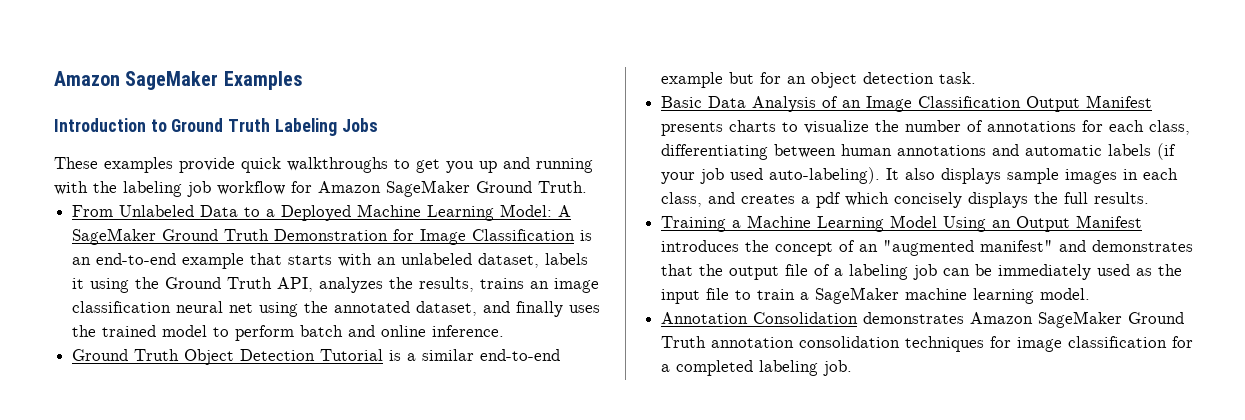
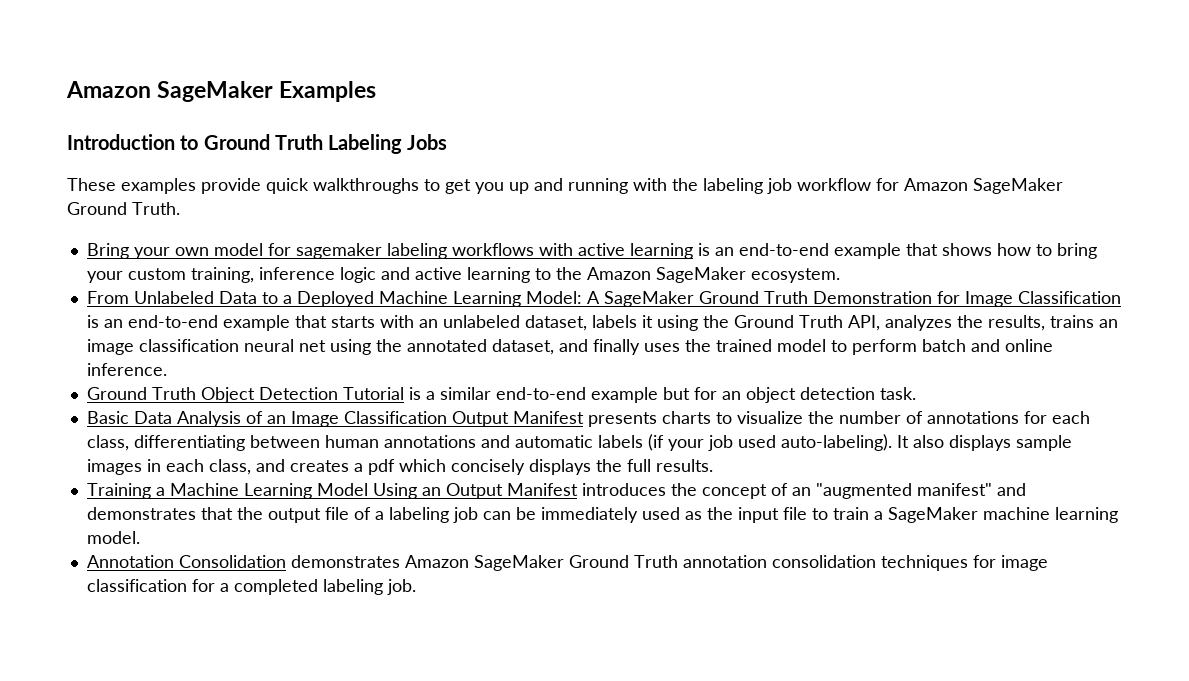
(587, 187) none -> [86,243,1097,259] [86,267,840,283] // Bring your own model for sagemaker labeling workflows with active learning is an end-to-end example that shows how to bring your custom training, inference logic and active learning to the Amazon SageMaker ecosystem.

